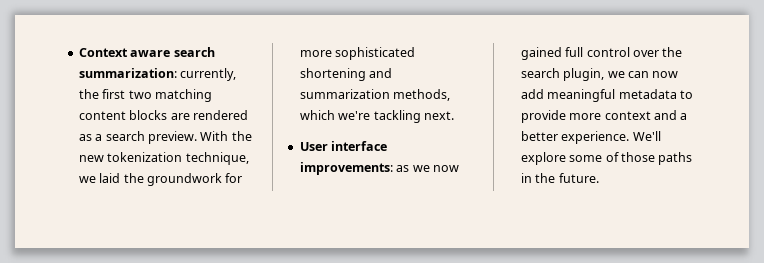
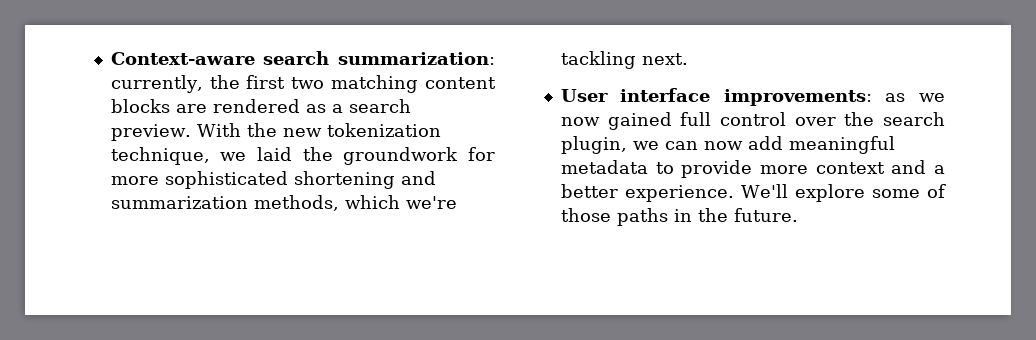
[78,48,171,57] Context aware -> [110,52,255,65] Context-aware

